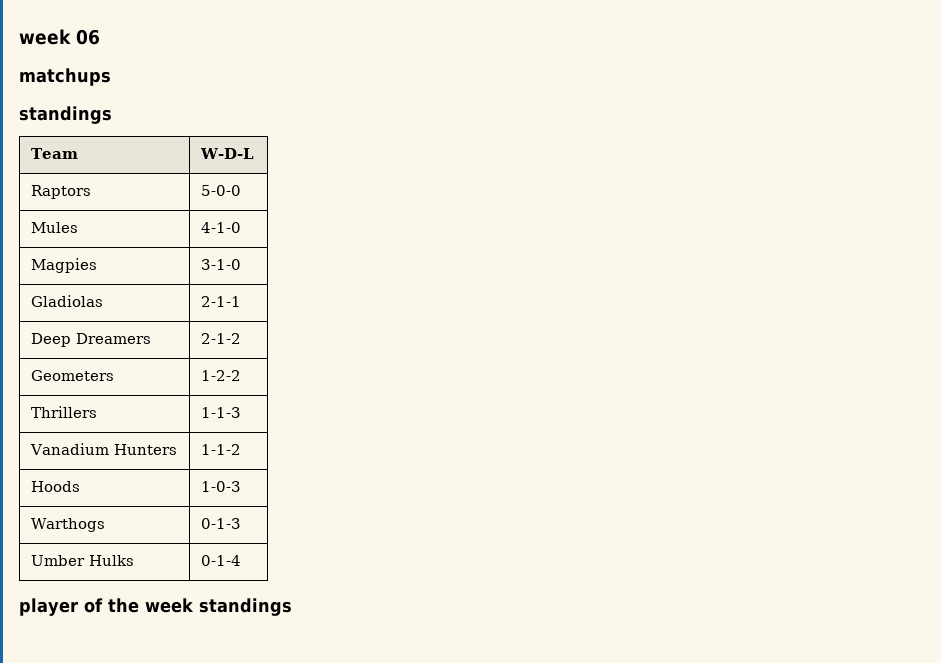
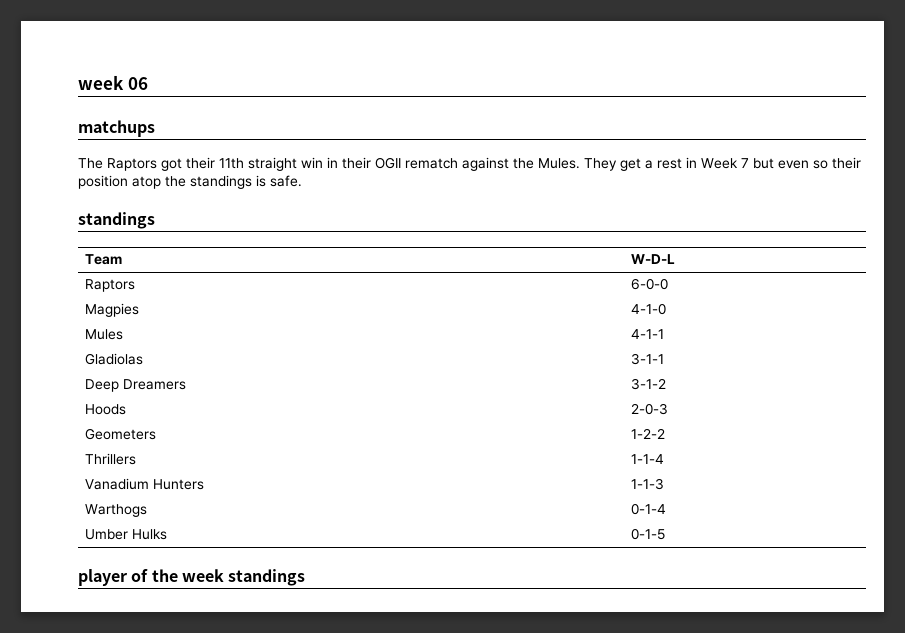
(111, 77) none -> [78,157,861,171] [78,175,302,189] // The Raptors got their 11th straight win in their OGII rematch against the Mules. They get a rest in Week 7 but even so their position atop the standings is safe.
[200,185,241,196] [30,222,78,233] [200,222,241,233] [30,258,97,273] [200,259,241,270] 5-0-0 // Mules | 4-1-0 // Magpies | 3-1-0 -> [631,278,669,290] [85,303,140,317] [631,303,667,315] [85,329,124,340] [631,329,665,339] 6-0-0 // Magpies | 4-1-0 // Mules | 4-1-1
[200,296,241,307] 2-1-1 -> [631,353,665,365] 3-1-1
[200,333,241,344] 2-1-2 -> [631,378,667,390] [85,404,127,415] [631,403,669,415] 3-1-2 // Hoods | 2-0-3
[200,407,241,418] 1-1-3 -> [631,454,665,464] 1-1-4
[200,444,241,455] [30,481,80,492] [200,481,241,492] 1-1-2 // Hoods | 1-0-3 -> [631,478,665,490] 1-1-3
[200,518,241,529] 0-1-3 -> [631,503,667,515] 0-1-4
[200,555,241,566] 0-1-4 -> [631,528,666,540] 0-1-5

